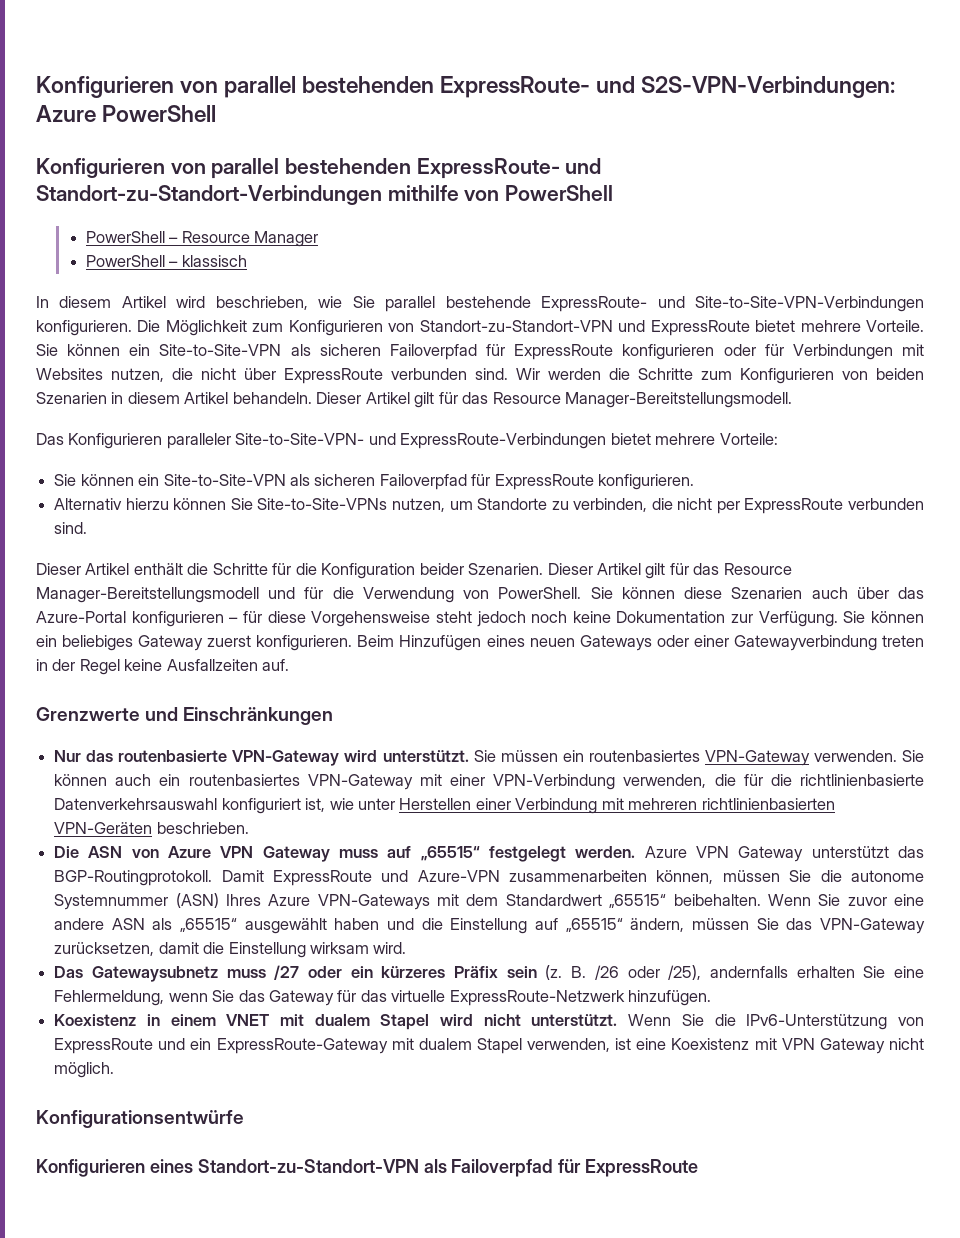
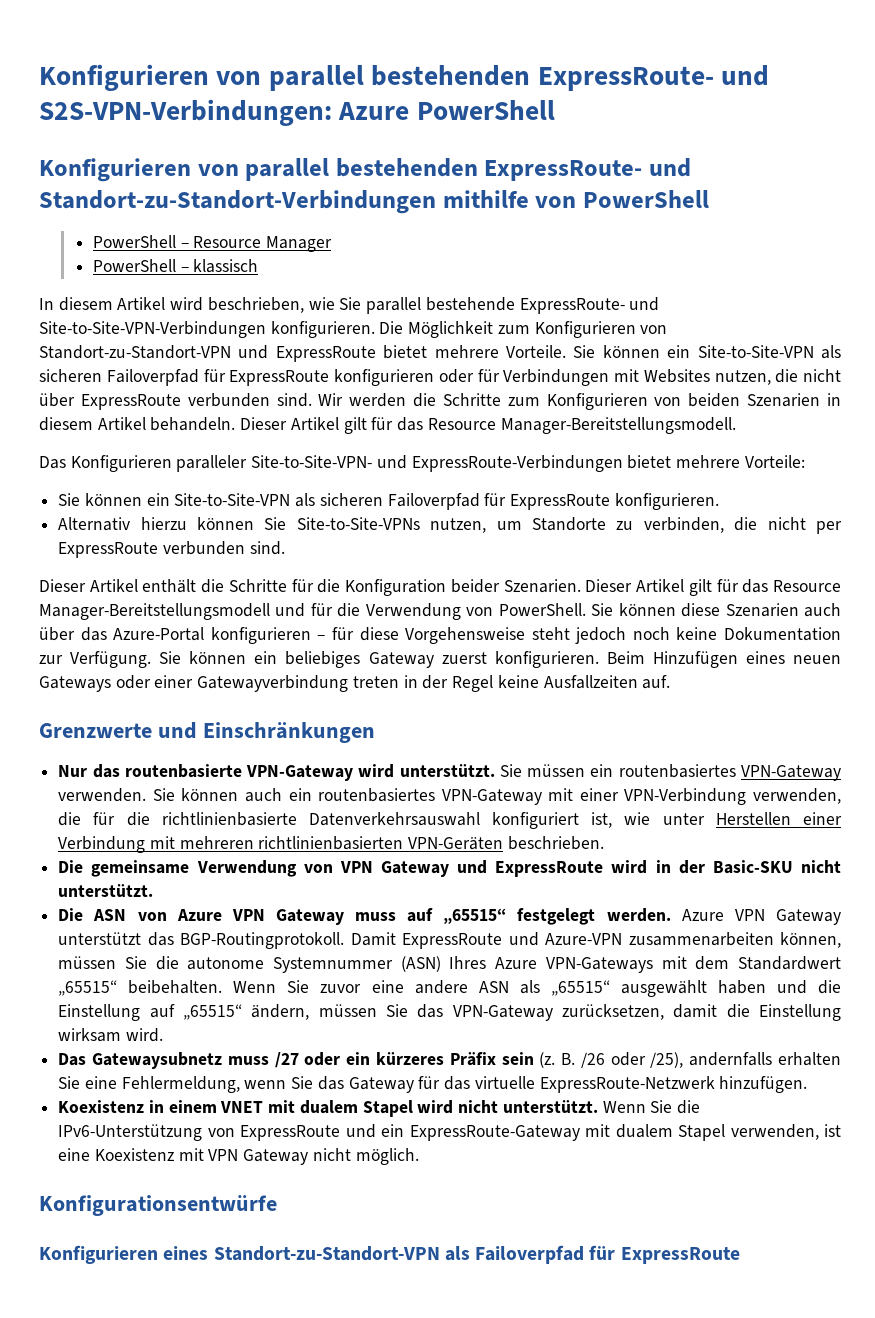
(249, 828) none -> [58,860,842,877] [58,884,154,897] // Die gemeinsame Verwendung von VPN Gateway und ExpressRoute wird in der Basic-SKU nicht unterstützt.

